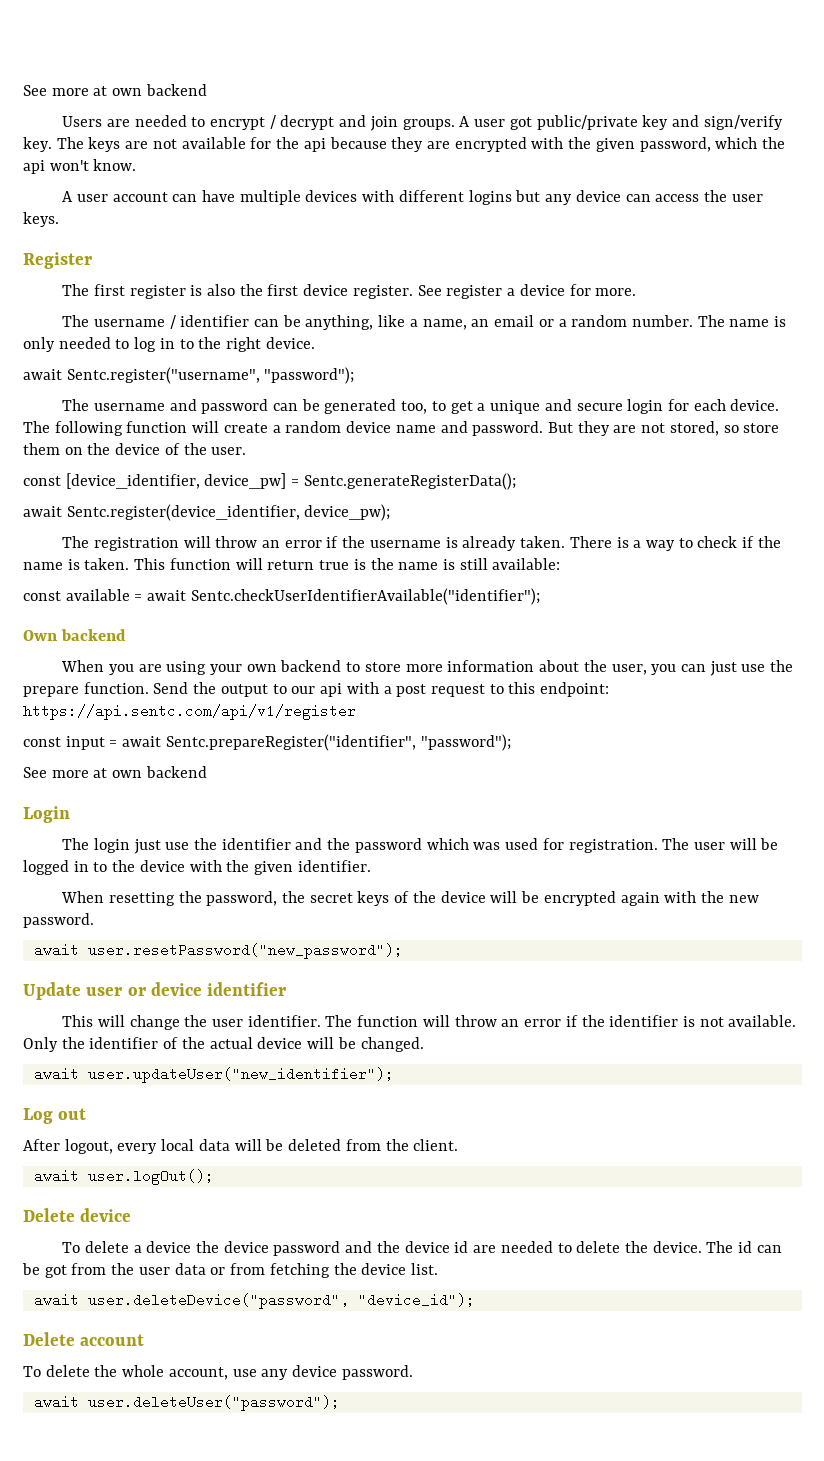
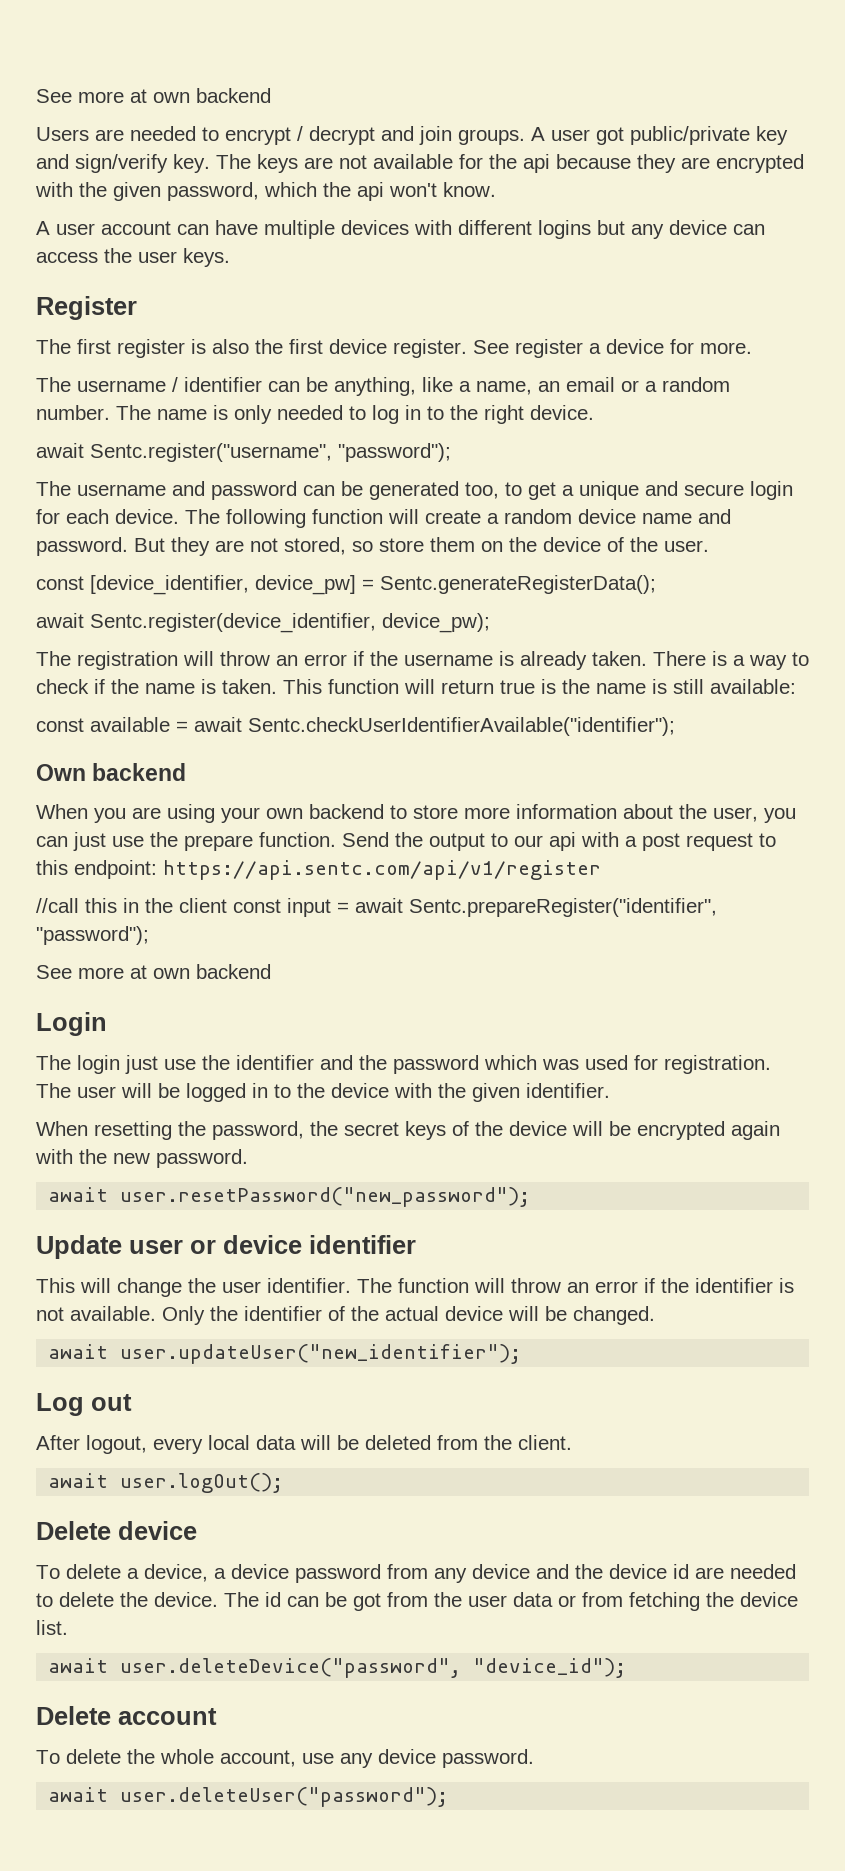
(356, 712) none -> [36,898,227,913] //call this in the client
[146,1241,341,1256] device the device password -> [144,1564,530,1583] device, a device password from any device

